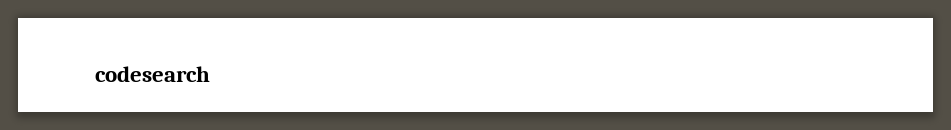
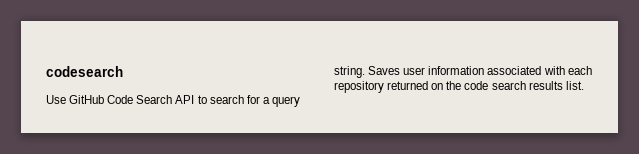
(210, 74) none -> [46,95,300,107] [334,66,592,78] [334,81,584,93] // Use GitHub Code Search API to search for a query string. Saves user information associated with each repository returned on the code search results list.

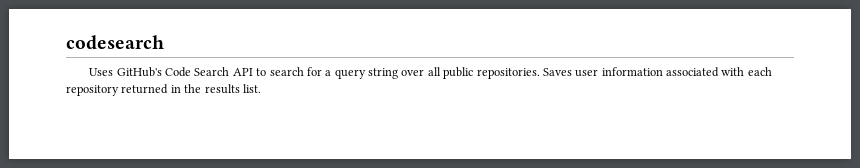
[46,95,105,104] Use GitHub -> [89,67,162,77] Uses GitHub's
[334,66,365,78] string. -> [368,67,540,79] string over all public repositories.
[431,81,526,90] on the code search -> [170,84,202,93] in the

